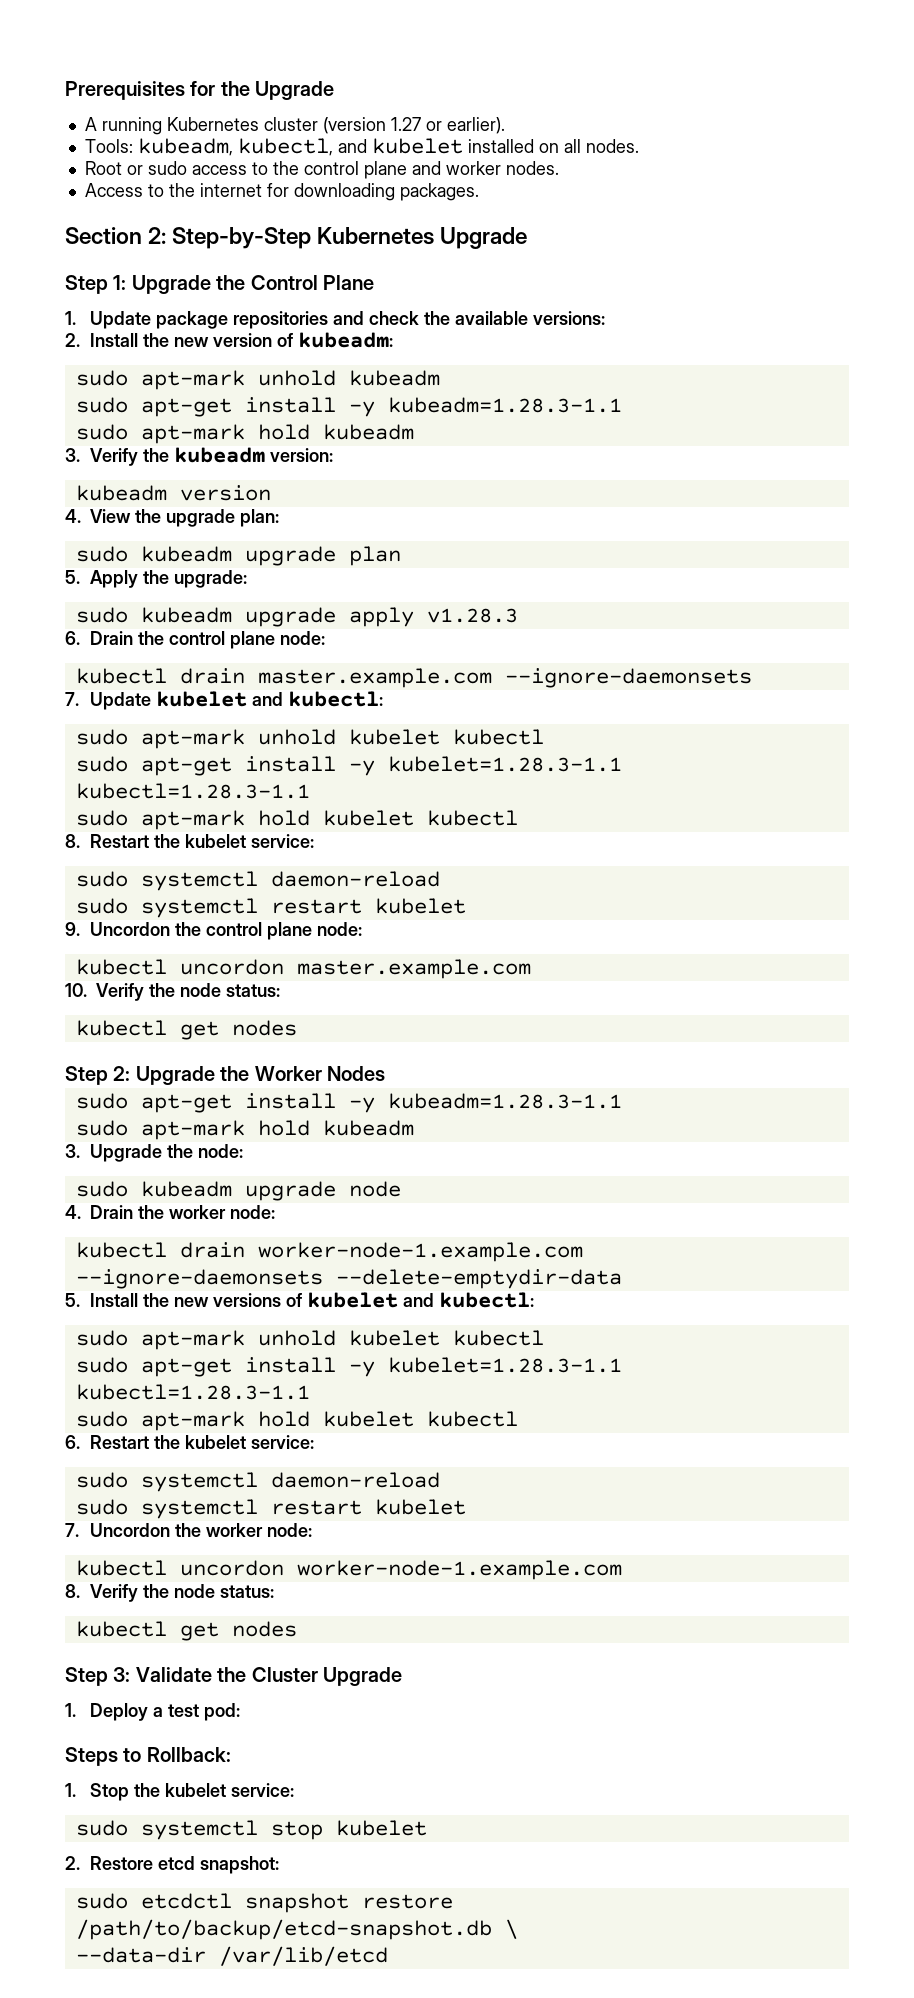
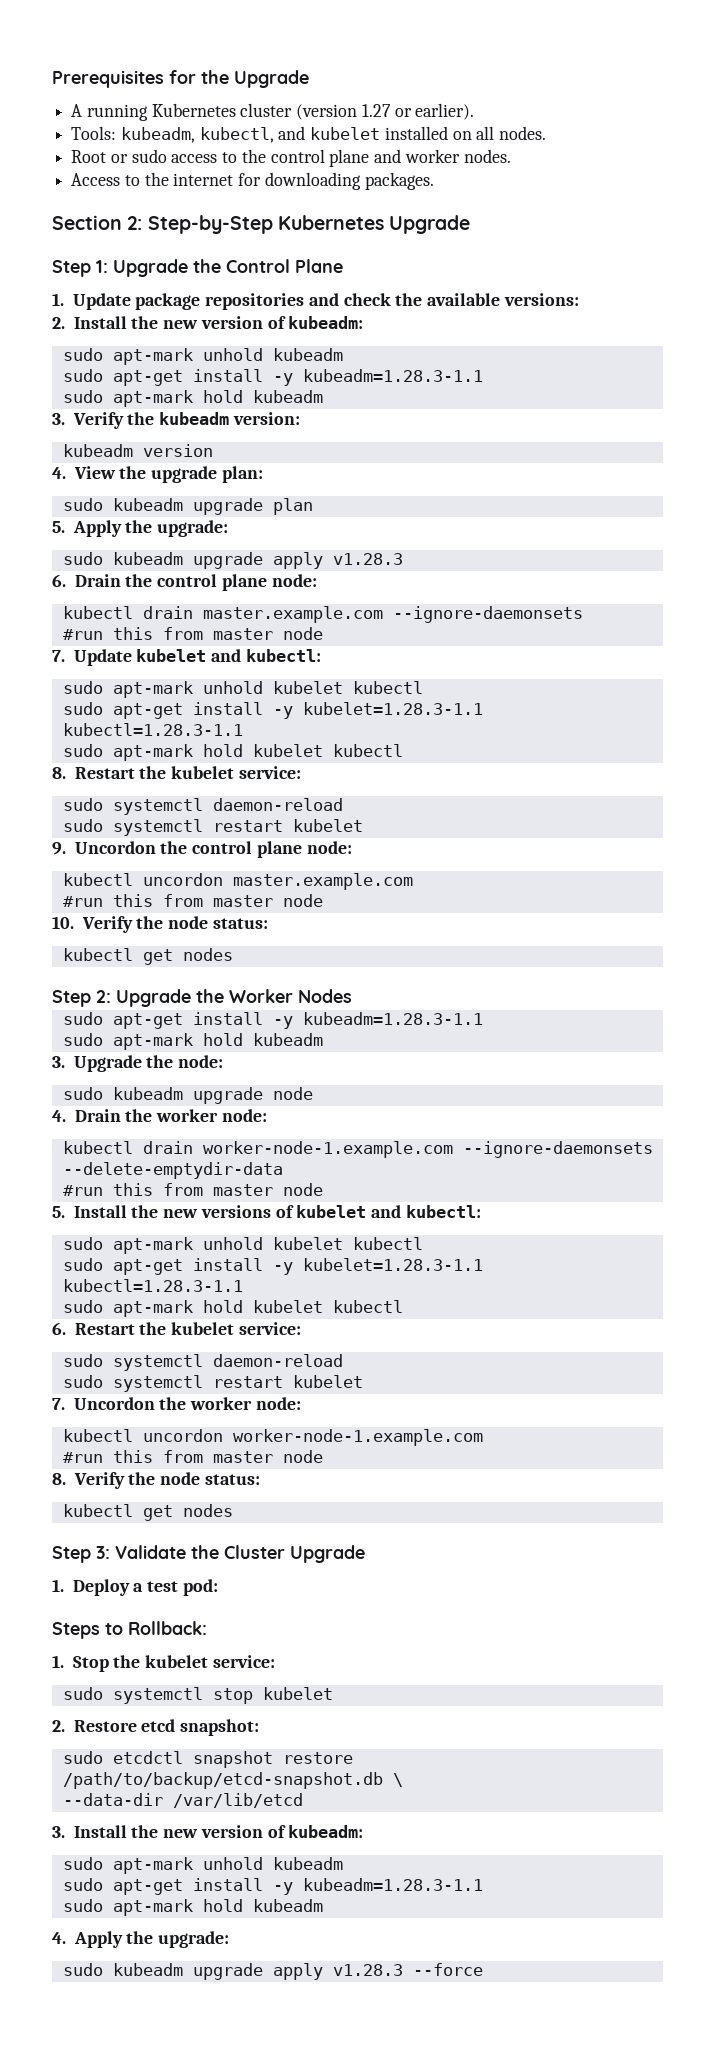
(752, 678) none -> [62,627,323,640] // #run this from master node
(531, 969) none -> [62,894,323,907] // #run this from master node
(622, 1279) none -> [62,1183,323,1196] // #run this from master node
(622, 1570) none -> [62,1450,323,1463] // #run this from master node
(388, 1956) none -> [52,1825,364,1838] [62,1857,343,1874] [62,1878,483,1895] [62,1899,323,1916] [52,1931,230,1948] [62,1963,483,1980] // 3. Install the new version of kubeadm: // sudo apt-mark unhold kubeadm // sudo apt-get install -y kubeadm=1.28.3-1.1 // sudo apt-mark hold kubeadm // 4. Apply the upgrade: // sudo kubeadm upgrade apply v1.28.3 --force

